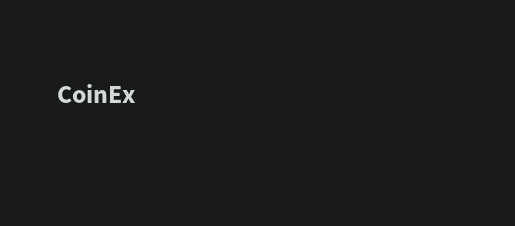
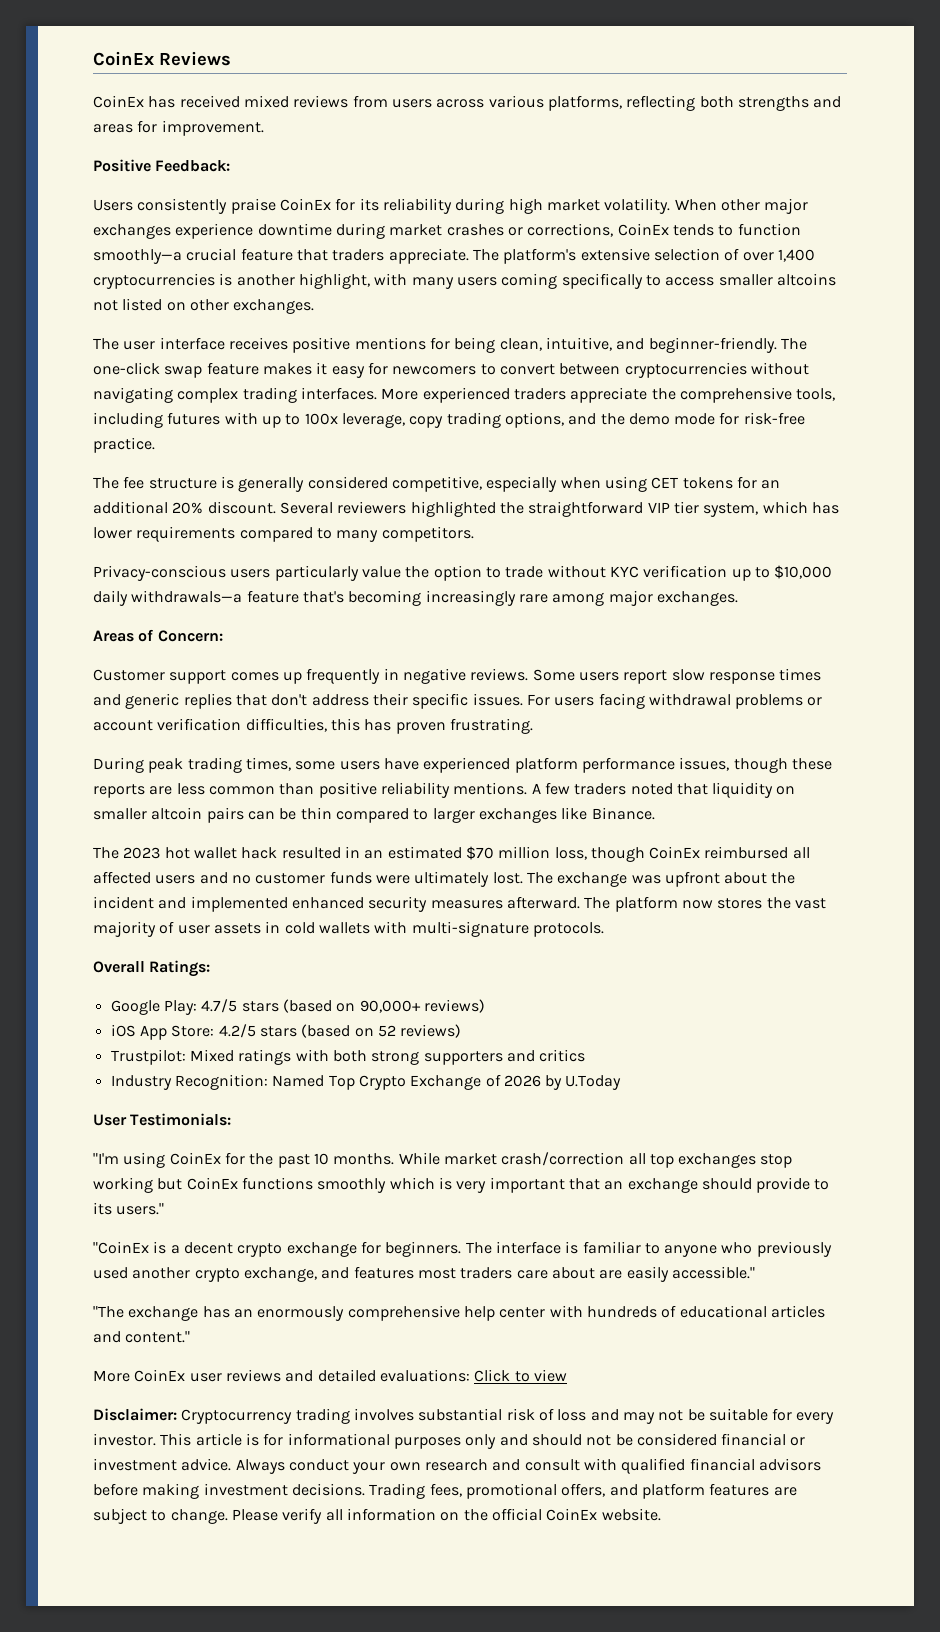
[57,84,135,103] CoinEx -> [93,51,231,66] [93,95,842,111] [93,120,264,136] [93,159,231,172] [93,198,809,214] [93,223,801,239] [93,248,815,264] [93,273,836,289] [93,298,315,314] [93,337,807,353] [93,362,809,378] [93,387,836,403] [93,412,805,428] [93,437,155,453] [93,476,781,492] [93,501,839,517] [93,526,474,542] [93,565,833,581] [93,590,738,606] [93,629,223,642] [93,668,822,684] [93,693,823,709] [93,718,533,734] [93,757,832,773] [93,782,796,798] [93,807,655,823] [93,846,810,862] [93,871,796,887] [93,896,826,912] [93,921,604,937] [93,960,211,977] [110,999,485,1015] [110,1024,462,1040] [110,1049,586,1065] [110,1074,622,1090] [93,1113,232,1126] [93,1152,793,1168] [93,1177,830,1193] [93,1202,165,1215] [93,1241,832,1257] [93,1266,755,1282] [93,1305,825,1321] [93,1331,191,1343] [93,1369,567,1382] [93,1408,835,1424] [93,1433,806,1449] [93,1458,821,1474] [93,1483,797,1499] [93,1508,661,1524] CoinEx Reviews // CoinEx has received mixed reviews from users across various platforms, reflecting both strengths and areas for improvement. // Positive Feedback: // Users consistently praise CoinEx for its reliability during high market volatility. When other major exchanges experience downtime during market crashes or corrections, CoinEx tends to function smoothly—a crucial feature that traders appreciate. The platform's extensive selection of over 1,400 cryptocurrencies is another highlight, with many users coming specifically to access smaller altcoins not listed on other exchanges. // The user interface receives positive mentions for being clean, intuitive, and beginner-friendly. The one-click swap feature makes it easy for newcomers to convert between cryptocurrencies without navigating complex trading interfaces. More experienced traders appreciate the comprehensive tools, including futures with up to 100x leverage, copy trading options, and the demo mode for risk-free practice. // The fee structure is generally considered competitive, especially when using CET tokens for an additional 20% discount. Several reviewers highlighted the straightforward VIP tier system, which has lower requirements compared to many competitors. // Privacy-conscious users particularly value the option to trade without KYC verification up to $10,000 daily withdrawals—a feature that's becoming increasingly rare among major exchanges. // Areas of Concern: // Customer support comes up frequently in negative reviews. Some users report slow response times and generic replies that don't address their specific issues. For users facing withdrawal problems or account verification difficulties, this has proven frustrating. // During peak trading times, some users have experienced platform performance issues, though these reports are less common than positive reliability mentions. A few traders noted that liquidity on smaller altcoin pairs can be thin compared to larger exchanges like Binance. // The 2023 hot wallet hack resulted in an estimated $70 million loss, though CoinEx reimbursed all affected users and no customer funds were ultimately lost. The exchange was upfront about the incident and implemented enhanced security measures afterward. The platform now stores the vast majority of user assets in cold wallets with multi-signature protocols. // Overall Ratings: // Google Play: 4.7/5 stars (based on 90,000+ reviews) // iOS App Store: 4.2/5 stars (based on 52 reviews) // Trustpilot: Mixed ratings with both strong supporters and critics // Industry Recognition: Named Top Crypto Exchange of 2026 by U.Today // User Testimonials: // "I'm using CoinEx for the past 10 months. While market crash/correction all top exchanges stop working but CoinEx functions smoothly which is very important that an exchange should provide to its users." // "CoinEx is a decent crypto exchange for beginners. The interface is familiar to anyone who previously used another crypto exchange, and features most traders care about are easily accessible." // "The exchange has an enormously comprehensive help center with hundreds of educational articles and content." // More CoinEx user reviews and detailed evaluations: Click to view // Disclaimer: Cryptocurrency trading involves substantial risk of loss and may not be suitable for every investor. This article is for informational purposes only and should not be considered financial or investment advice. Always conduct your own research and consult with qualified financial advisors before making investment decisions. Trading fees, promotional offers, and platform features are subject to change. Please verify all information on the official CoinEx website.

